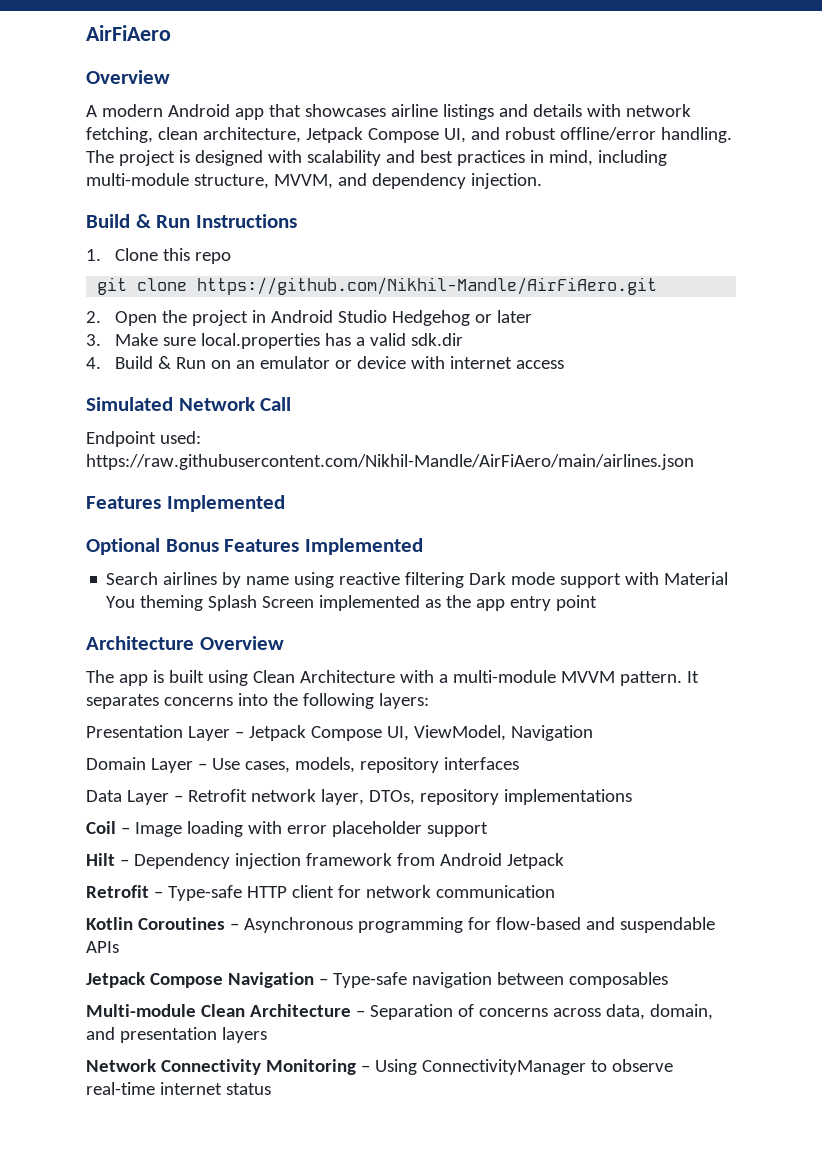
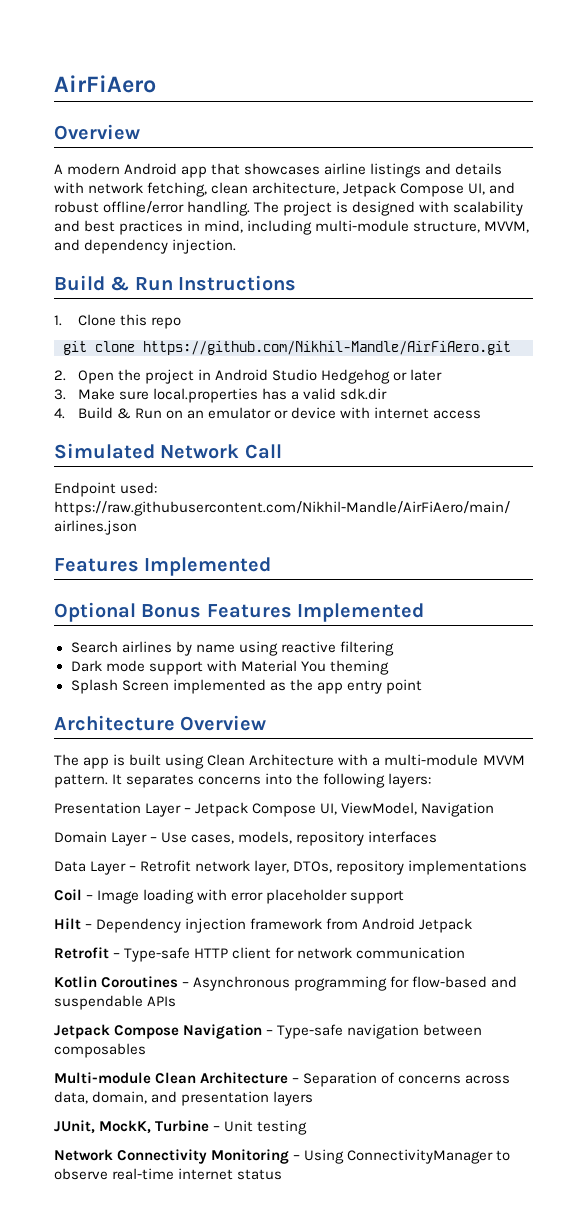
(465, 580) none -> (394, 648) //
(204, 603) none -> (389, 667) //
(267, 1035) none -> [54,1120,308,1135] // JUnit, MockK, Turbine – Unit testing

